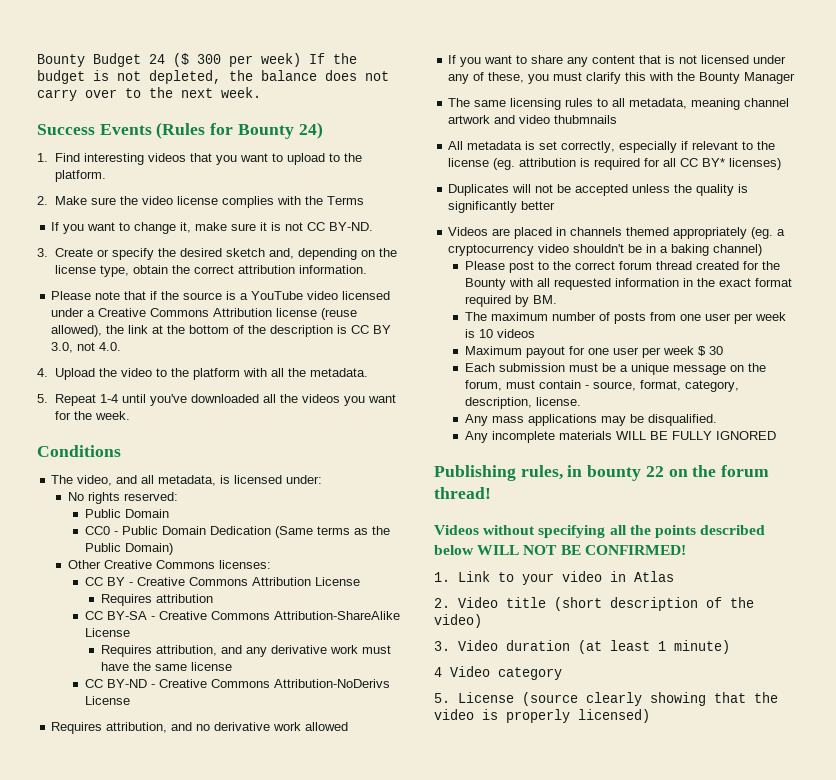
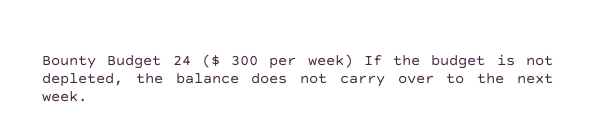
[37,122,323,139] [37,153,362,165] [54,170,106,182] [37,196,364,208] [51,222,374,234] [37,248,397,260] [54,265,367,277] [51,291,391,300] [51,308,358,320] [51,325,392,337] [51,342,122,353] [37,368,368,380] [37,394,396,406] [54,411,130,420] [37,445,121,457] [51,475,323,486] [67,492,178,504] [84,509,169,518] [84,526,390,538] [84,543,173,555] [67,560,271,569] [84,577,360,586] [101,594,214,606] [84,611,400,620] [84,628,130,637] [101,645,392,657] [101,662,233,671] [84,679,390,688] [84,696,130,705] [51,722,349,734] [448,55,787,67] [448,72,796,84] [448,98,790,110] [448,115,618,124] [448,141,776,153] [448,158,782,170] [448,184,749,196] [448,201,556,213] [448,227,786,239] [448,244,763,256] [464,261,780,273] [464,278,792,290] [464,295,557,307] [464,312,786,324] [464,329,535,338] [464,346,723,358] [464,363,766,375] [464,380,739,392] [464,397,581,409] [464,414,717,426] [464,431,776,443] [434,465,770,481] [434,487,491,499] [434,525,766,538] [434,545,686,555] [434,571,674,585] [434,597,754,611] [434,614,482,628] [434,640,730,654] [434,666,562,680] [434,692,778,706] [434,709,650,723] // Success Events (Rules for Bounty 24) // 1. Find interesting videos that you want to upload to the platform. // 2. Make sure the video license complies with the Terms // If you want to change it, make sure it is not CC BY-ND. // 3. Create or specify the desired sketch and, depending on the license type, obtain the correct attribution information. // Please note that if the source is a YouTube video licensed under a Creative Commons Attribution license (reuse allowed), the link at the bottom of the description is CC BY 3.0, not 4.0. // 4. Upload the video to the platform with all the metadata. // 5. Repeat 1-4 until you've downloaded all the videos you want for the week. // Conditions // The video, and all metadata, is licensed under: // No rights reserved: // Public Domain // CC0 - Public Domain Dedication (Same terms as the Public Domain) // Other Creative Commons licenses: // CC BY - Creative Commons Attribution License // Requires attribution // CC BY-SA - Creative Commons Attribution-ShareAlike License // Requires attribution, and any derivative work must have the same license // CC BY-ND - Creative Commons Attribution-NoDerivs License // Requires attribution, and no derivative work allowed // If you want to share any content that is not licensed under any of these, you must clarify this with the Bounty Manager // The same licensing rules to all metadata, meaning channel artwork and video thubmnails // All metadata is set correctly, especially if relevant to the license (eg. attribution is required for all CC BY* licenses) // Duplicates will not be accepted unless the quality is significantly better // Videos are placed in channels themed appropriately (eg. a cryptocurrency video shouldn't be in a baking channel) // Please post to the correct forum thread created for the Bounty with all requested information in the exact format required by BM. // The maximum number of posts from one user per week is 10 videos // Maximum payout for one user per week $ 30 // Each submission must be a unique message on the forum, must contain - source, format, category, description, license. // Any mass applications may be disqualified. // Any incomplete materials WILL BE FULLY IGNORED // Publishing rules, in bounty 22 on the forum thread! // Videos without specifying all the points described below WILL NOT BE CONFIRMED! // 1. Link to your video in Atlas // 2. Video title (short description of the video) // 3. Video duration (at least 1 minute) // 4 Video category // 5. License (source clearly showing that the video is properly licensed) -> (87, 96) none

